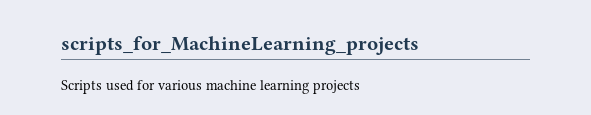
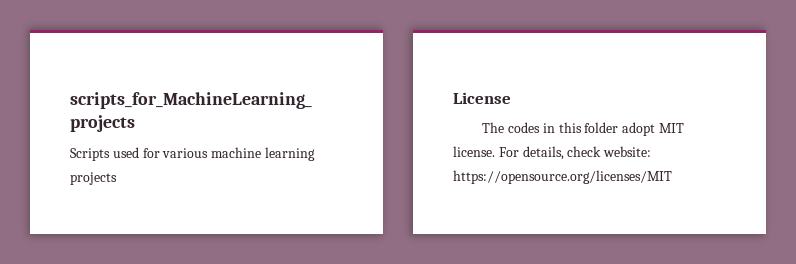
(360, 87) none -> [453,92,511,104] [482,122,684,136] [453,146,652,160] [453,170,672,184] // License // The codes in this folder adopt MIT license. For details, check website: https://opensource.org/licenses/MIT

